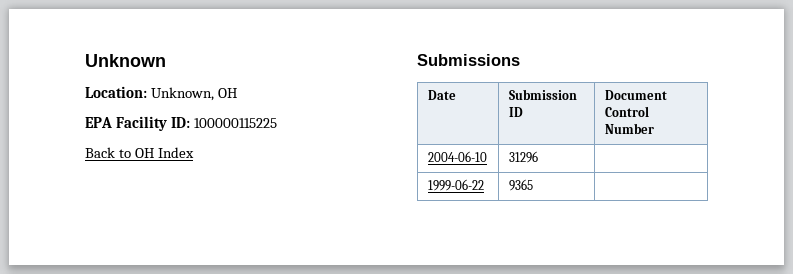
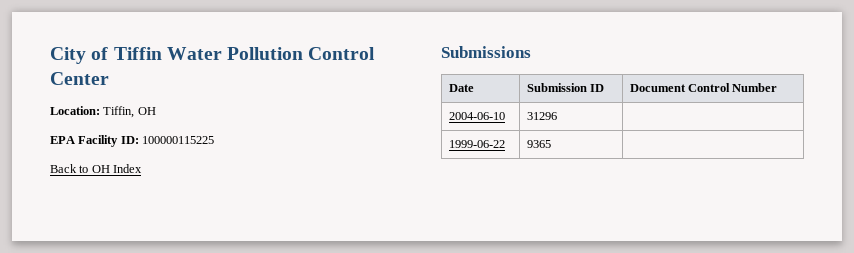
[85,54,166,67] Unknown -> [50,47,376,64] [50,72,109,85] City of Tiffin Water Pollution Control Center
[150,87,214,101] Unknown, -> [103,106,135,118] Tiffin,

